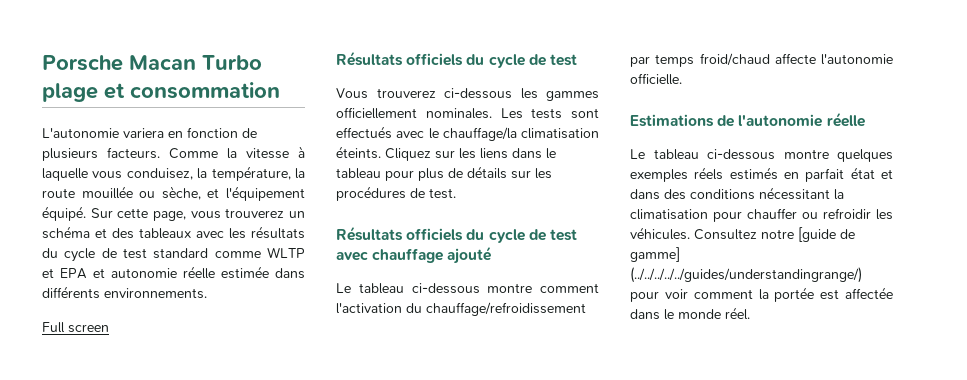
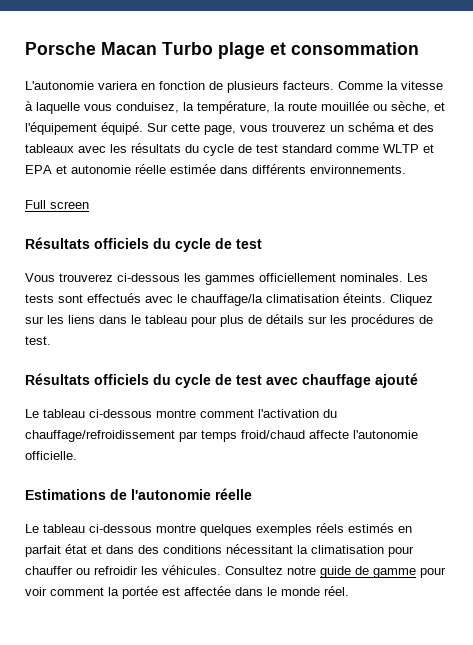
[798,227,855,242] [630,247,680,262] [630,267,862,283] [guide de gamme] (../../../../../guides/understandingrange/) -> [320,566,416,578] guide de gamme

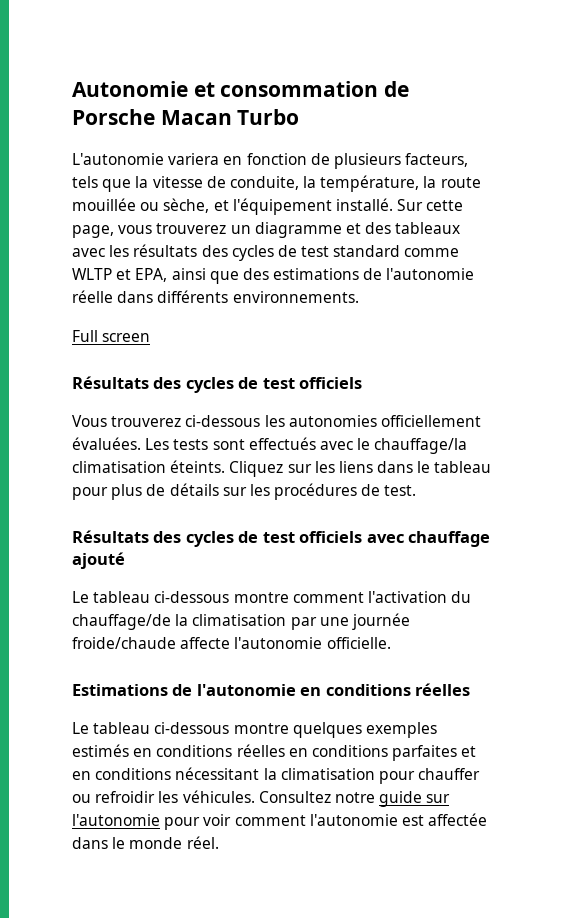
(25, 48) none -> [72,81,410,97] Autonomie et consommation de
[218,42,419,59] plage et consommation -> (300, 117) none
[283,81,443,90] [25,101,179,114] facteurs. Comme la vitesse à laquelle vous conduisez, -> [405,153,469,167] [72,176,299,192] facteurs, tels que la vitesse de conduite,
[101,122,143,135] équipé. -> [335,198,393,211] installé.
[348,122,395,132] schéma -> [254,222,342,238] diagramme
[185,144,234,156] du cycle -> [201,245,274,261] des cycles
[25,164,216,174] EPA et autonomie réelle estimée -> [135,268,475,284] [72,290,113,303] EPA, ainsi que des estimations de l'autonomie réelle
[94,238,262,252] officiels du cycle de test -> [153,377,363,393] des cycles de test officiels
[205,273,403,285] gammes officiellement nominales. -> [288,415,481,427] [72,437,141,450] autonomies officiellement évaluées.
[94,374,262,388] officiels du cycle de test -> [153,531,363,547] des cycles de test officiels
[25,430,305,442] chauffage/refroidissement par temps froid/chaud -> [72,613,410,630] [72,637,176,649] chauffage/de la climatisation par une journée froide/chaude
[215,488,252,500] réelle -> [300,683,471,696] en conditions réelles
[316,523,344,533] réels -> (437, 730) none
[25,544,159,557] parfait état et dans des -> [156,744,477,761] [72,771,91,780] conditions réelles en conditions parfaites et en
[355,566,416,578] de gamme -> [426,794,451,803] [72,814,160,826] sur l'autonomie
[108,586,158,599] la portée -> [309,814,398,826] l'autonomie

